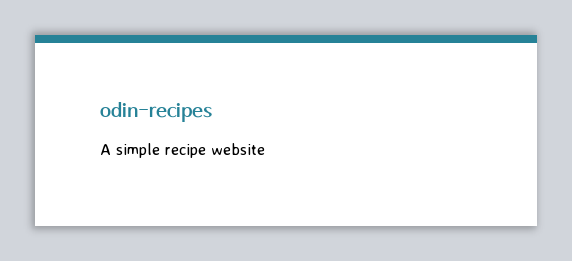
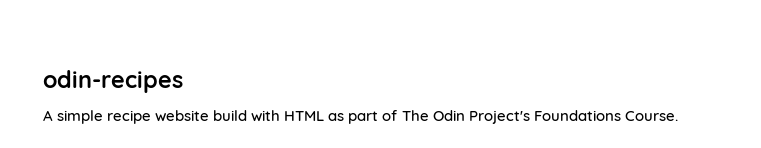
(265, 149) none -> [213,110,678,124] build with HTML as part of The Odin Project's Foundations Course.

